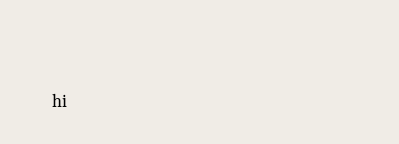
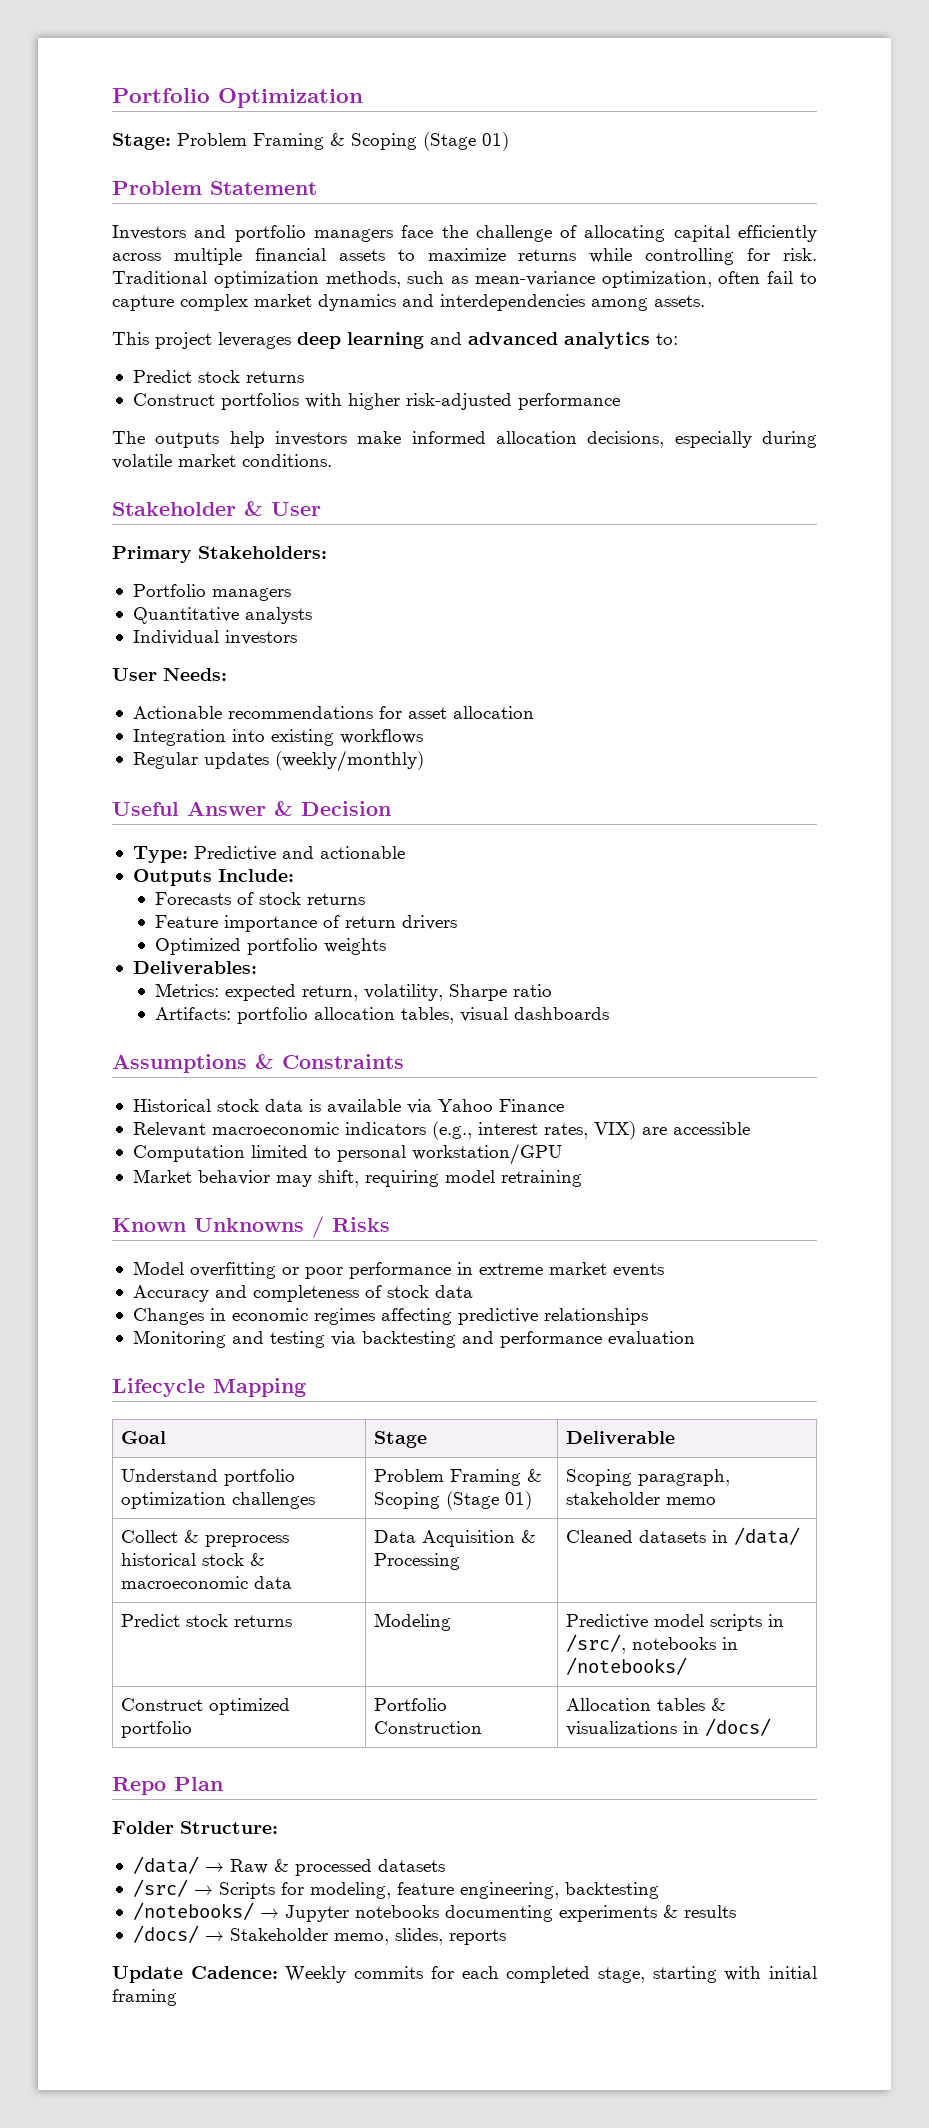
[52,93,67,107] hi -> [112,88,363,108] [112,132,509,151] [112,181,317,195] [112,225,817,242] [112,248,817,265] [112,271,818,288] [112,294,705,311] [112,332,678,349] [132,370,304,383] [132,393,620,410] [112,431,817,448] [112,454,332,469] [112,501,321,516] [112,546,327,563] [132,584,291,601] [132,607,312,624] [132,630,297,645] [112,668,227,681] [132,706,534,719] [132,729,423,746] [132,750,424,772] [112,801,391,816] [132,846,405,863] [132,869,294,886] [154,892,365,905] [154,915,457,932] [154,938,386,955] [132,961,257,974] [154,983,552,1001] [154,1007,609,1024] [112,1054,404,1073] [132,1099,564,1114] [132,1121,750,1140] [132,1143,562,1165] [132,1169,582,1187] [112,1216,390,1238] [132,1261,664,1279] [132,1285,473,1302] [132,1308,648,1325] [132,1330,695,1348] [112,1378,306,1397] [120,1431,166,1444] [373,1431,427,1448] [565,1431,675,1444] [120,1469,295,1486] [120,1492,315,1509] [373,1469,542,1486] [373,1491,532,1510] [565,1469,730,1486] [565,1492,716,1505] [120,1530,289,1547] [120,1553,265,1566] [120,1576,292,1589] [373,1530,536,1547] [373,1553,460,1570] [565,1527,800,1545] [120,1614,292,1627] [373,1613,451,1631] [565,1614,784,1631] [565,1634,738,1654] [565,1657,687,1675] [120,1698,290,1715] [120,1721,192,1738] [373,1698,447,1711] [373,1721,482,1734] [565,1698,726,1711] [565,1718,771,1736] [112,1777,223,1795] [112,1821,278,1834] [132,1856,445,1876] [132,1879,659,1899] [132,1902,736,1922] [132,1925,506,1945] [112,1966,817,1983] [112,1989,177,2006] Portfolio Optimization // Stage: Problem Framing & Scoping (Stage 01) // Problem Statement // Investors and portfolio managers face the challenge of allocating capital efficiently across multiple financial assets to maximize returns while controlling for risk. Traditional optimization methods, such as mean-variance optimization, often fail to capture complex market dynamics and interdependencies among assets. // This project leverages deep learning and advanced analytics to: // Predict stock returns // Construct portfolios with higher risk-adjusted performance // The outputs help investors make informed allocation decisions, especially during volatile market conditions. // Stakeholder & User // Primary Stakeholders: // Portfolio managers // Quantitative analysts // Individual investors // User Needs: // Actionable recommendations for asset allocation // Integration into existing workflows // Regular updates (weekly/monthly) // Useful Answer & Decision // Type: Predictive and actionable // Outputs Include: // Forecasts of stock returns // Feature importance of return drivers // Optimized portfolio weights // Deliverables: // Metrics: expected return, volatility, Sharpe ratio // Artifacts: portfolio allocation tables, visual dashboards // Assumptions & Constraints // Historical stock data is available via Yahoo Finance // Relevant macroeconomic indicators (e.g., interest rates, VIX) are accessible // Computation limited to personal workstation/GPU // Market behavior may shift, requiring model retraining // Known Unknowns / Risks // Model overfitting or poor performance in extreme market events // Accuracy and completeness of stock data // Changes in economic regimes affecting predictive relationships // Monitoring and testing via backtesting and performance evaluation // Lifecycle Mapping // Goal | Stage | Deliverable // Understand portfolio optimization challenges | Problem Framing & Scoping (Stage 01) | Scoping paragraph, stakeholder memo // Collect & preprocess historical stock & macroeconomic data | Data Acquisition & Processing | Cleaned datasets in /data/ // Predict stock returns | Modeling | Predictive model scripts in /src/, notebooks in /notebooks/ // Construct optimized portfolio | Portfolio Construction | Allocation tables & visualizations in /docs/ // Repo Plan // Folder Structure: // /data/ → Raw & processed datasets // /src/ → Scripts for modeling, feature engineering, backtesting // /notebooks/ → Jupyter notebooks documenting experiments & results // /docs/ → Stakeholder memo, slides, reports // Update Cadence: Weekly commits for each completed stage, starting with initial framing

